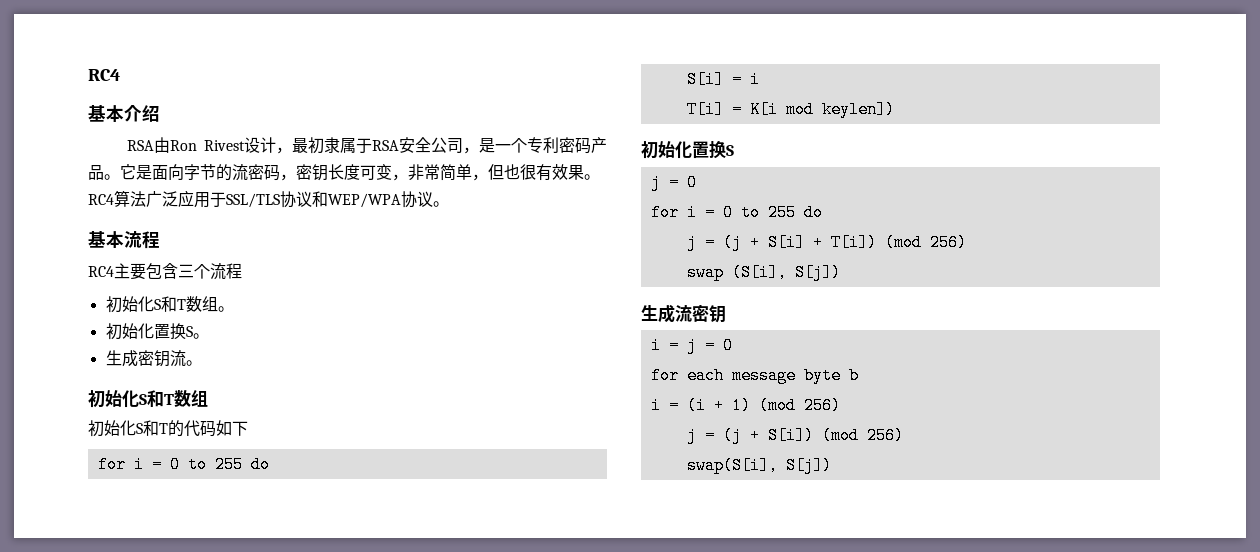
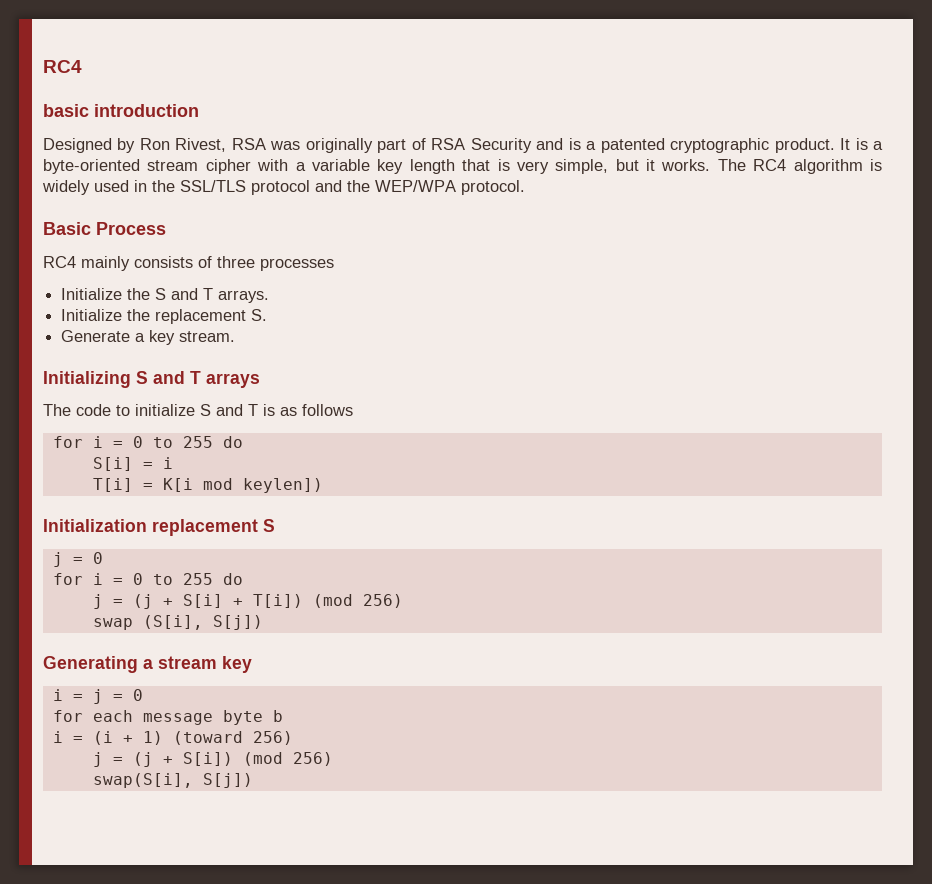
[88,105,160,122] [126,137,607,154] [88,164,600,181] [88,190,449,208] [88,231,160,249] [88,263,242,280] [105,296,234,313] [105,323,209,340] [105,350,202,367] [88,390,208,408] [88,420,248,437] 基本介绍 // RSA由Ron Rivest设计，最初隶属于RSA安全公司，是一个专利密码产品。它是面向字节的流密码，密钥长度可变，非常简单，但也很有效果。RC4算法广泛应用于SSL/TLS协议和WEP/WPA协议。 // 基本流程 // RC4主要包含三个流程 // 初始化S和T数组。 // 初始化置换S。 // 生成密钥流。 // 初始化S和T数组 // 初始化S和T的代码如下 -> [43,104,199,117] [43,138,884,153] [43,159,883,174] [42,180,525,195] [43,222,166,235] [43,256,334,271] [61,288,270,303] [61,309,268,324] [61,330,236,345] [43,371,260,388] [43,404,353,416] basic introduction // Designed by Ron Rivest, RSA was originally part of RSA Security and is a patented cryptographic product. It is a byte-oriented stream cipher with a variable key length that is very simple, but it works. The RC4 algorithm is widely used in the SSL/TLS protocol and the WEP/WPA protocol. // Basic Process // RC4 mainly consists of three processes // Initialize the S and T arrays. // Initialize the replacement S. // Generate a key stream. // Initializing S and T arrays // The code to initialize S and T is as follows
[641,141,726,159] 初始化置换 -> [43,519,258,536] Initialization replacement
[641,304,726,323] 生成流密钥 -> [43,656,252,673] Generating a stream key
[758,397,796,414] (mod -> [172,731,243,745] (toward

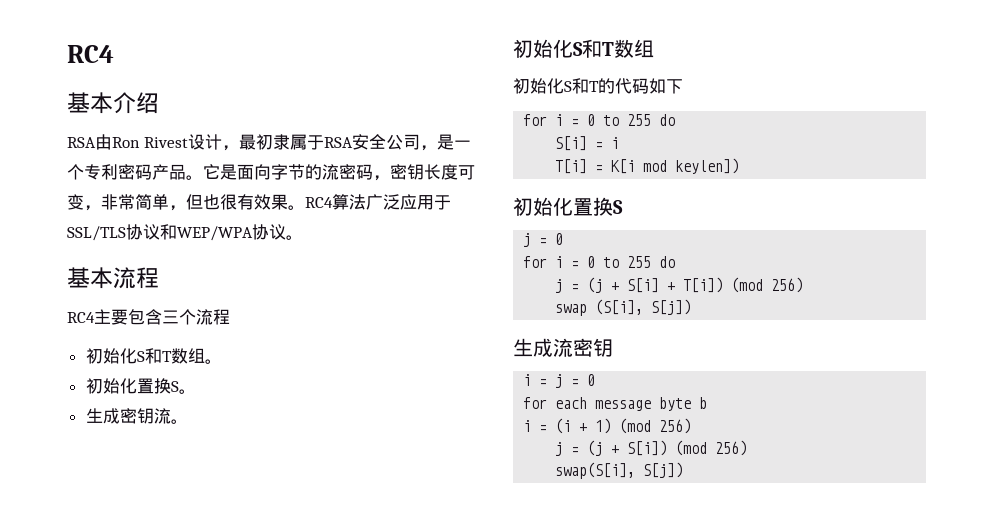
[43,104,199,117] [43,138,884,153] [43,159,883,174] [42,180,525,195] [43,222,166,235] [43,256,334,271] [61,288,270,303] [61,309,268,324] [61,330,236,345] [43,371,260,388] [43,404,353,416] basic introduction // Designed by Ron Rivest, RSA was originally part of RSA Security and is a patented cryptographic product. It is a byte-oriented stream cipher with a variable key length that is very simple, but it works. The RC4 algorithm is widely used in the SSL/TLS protocol and the WEP/WPA protocol. // Basic Process // RC4 mainly consists of three processes // Initialize the S and T arrays. // Initialize the replacement S. // Generate a key stream. // Initializing S and T arrays // The code to initialize S and T is as follows -> [67,92,159,114] [67,134,471,151] [67,164,475,181] [67,194,451,211] [67,224,303,241] [67,267,159,289] [67,309,230,325] [85,348,222,364] [85,378,196,394] [85,408,188,424] [513,39,654,58] [513,78,683,94] 基本介绍 // RSA由Ron Rivest设计，最初隶属于RSA安全公司，是一个专利密码产品。它是面向字节的流密码，密钥长度可变，非常简单，但也很有效果。RC4算法广泛应用于SSL/TLS协议和WEP/WPA协议。 // 基本流程 // RC4主要包含三个流程 // 初始化S和T数组。 // 初始化置换S。 // 生成密钥流。 // 初始化S和T数组 // 初始化S和T的代码如下
[43,519,258,536] Initialization replacement -> [513,197,613,216] 初始化置换
[43,656,252,673] Generating a stream key -> [513,338,613,357] 生成流密钥
[172,731,243,745] (toward -> [619,418,652,434] (mod

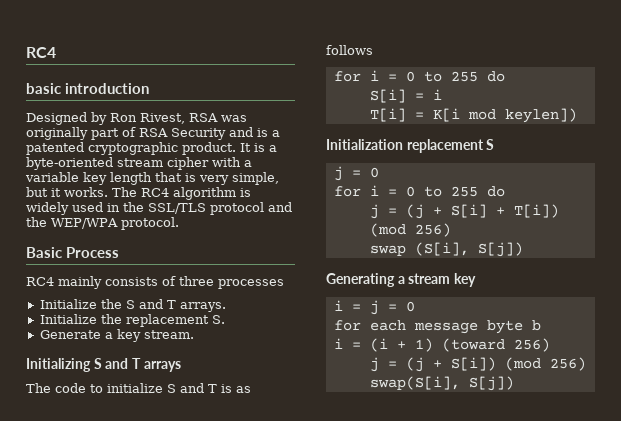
[67,92,159,114] [67,134,471,151] [67,164,475,181] [67,194,451,211] [67,224,303,241] [67,267,159,289] [67,309,230,325] [85,348,222,364] [85,378,196,394] [85,408,188,424] [513,39,654,58] [513,78,683,94] 基本介绍 // RSA由Ron Rivest设计，最初隶属于RSA安全公司，是一个专利密码产品。它是面向字节的流密码，密钥长度可变，非常简单，但也很有效果。RC4算法广泛应用于SSL/TLS协议和WEP/WPA协议。 // 基本流程 // RC4主要包含三个流程 // 初始化S和T数组。 // 初始化置换S。 // 生成密钥流。 // 初始化S和T数组 // 初始化S和T的代码如下 -> [26,83,150,94] [26,112,247,125] [26,127,280,140] [26,142,277,155] [26,157,252,170] [25,172,279,185] [26,187,251,200] [26,202,292,215] [26,217,179,230] [26,247,120,258] [26,276,284,289] [39,299,226,312] [39,314,225,327] [39,329,194,342] [26,358,181,372] [26,383,251,393] [326,45,373,55] basic introduction // Designed by Ron Rivest, RSA was originally part of RSA Security and is a patented cryptographic product. It is a byte-oriented stream cipher with a variable key length that is very simple, but it works. The RC4 algorithm is widely used in the SSL/TLS protocol and the WEP/WPA protocol. // Basic Process // RC4 mainly consists of three processes // Initialize the S and T arrays. // Initialize the replacement S. // Generate a key stream. // Initializing S and T arrays // The code to initialize S and T is as follows
[513,197,613,216] 初始化置换 -> [326,139,484,153] Initialization replacement
[513,338,613,357] 生成流密钥 -> [326,273,476,287] Generating a stream key
[619,418,652,434] (mod -> [441,338,505,352] (toward

